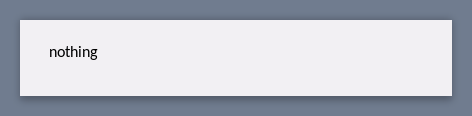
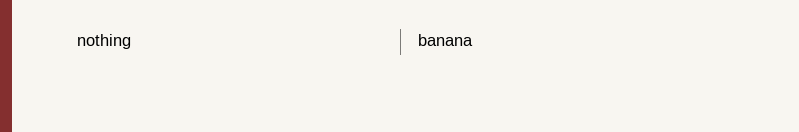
(98, 53) none -> [418,34,473,46] // banana

